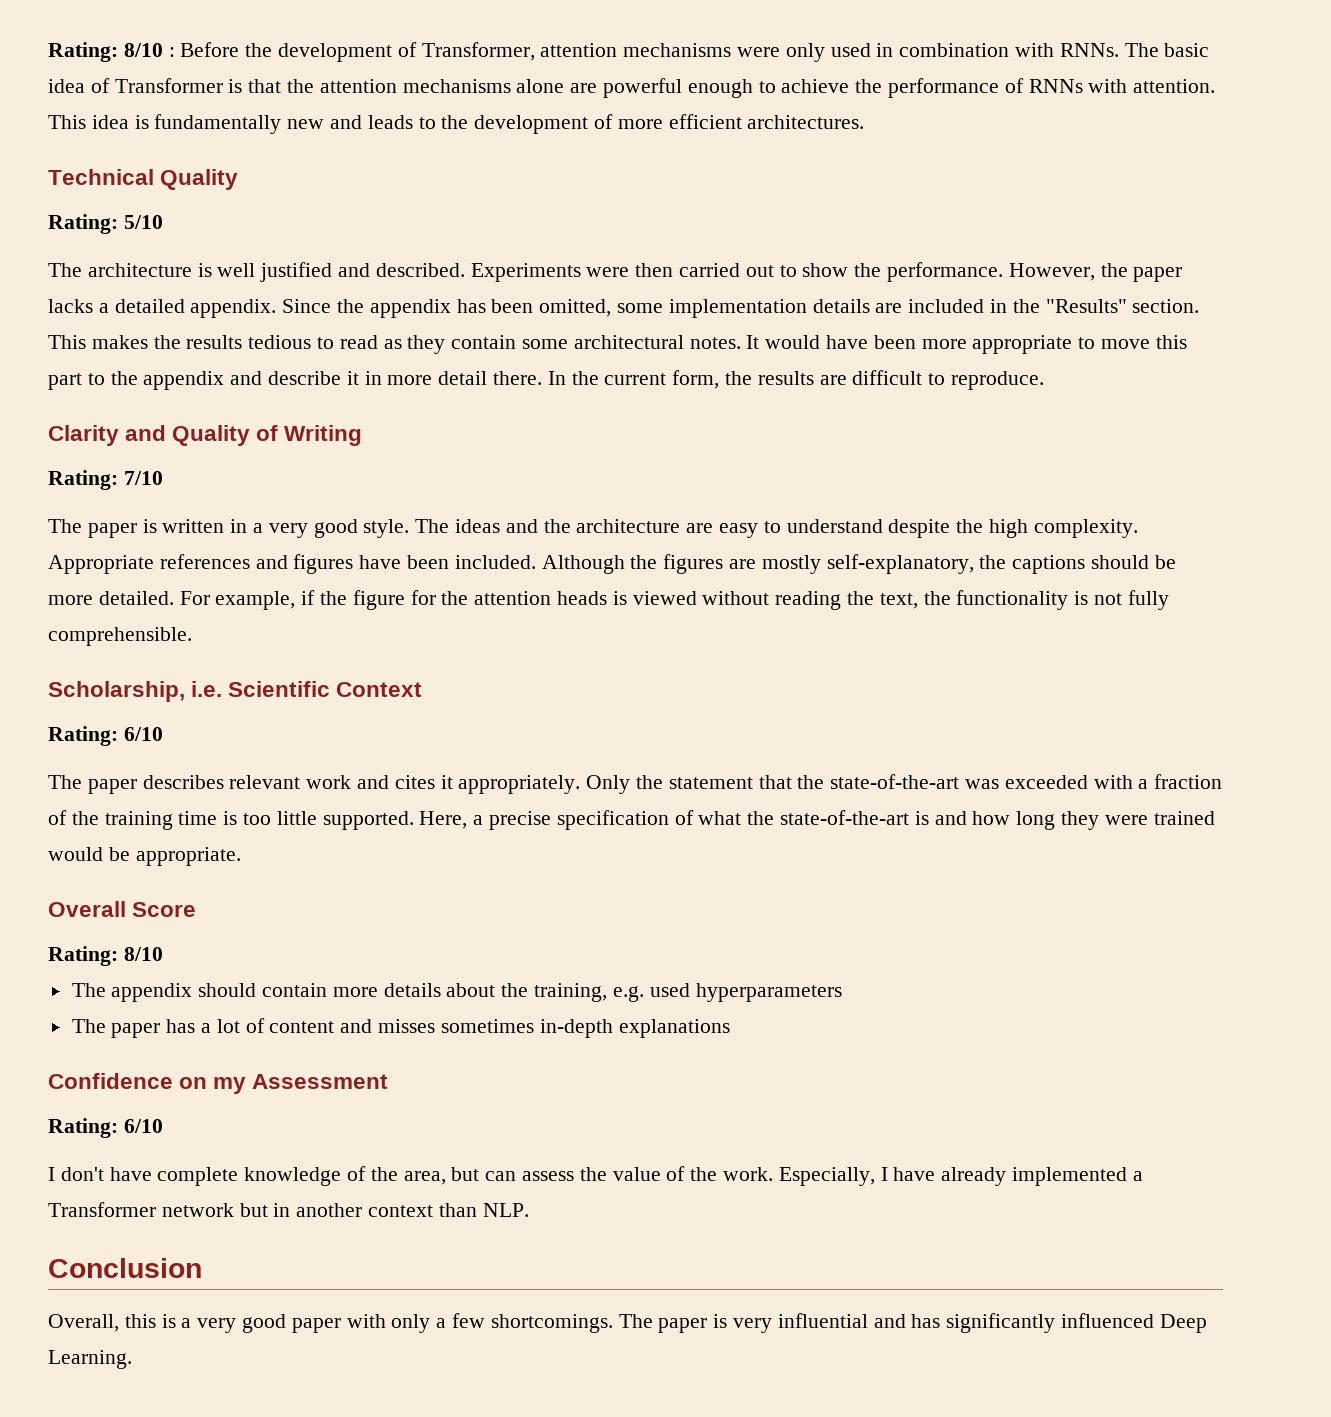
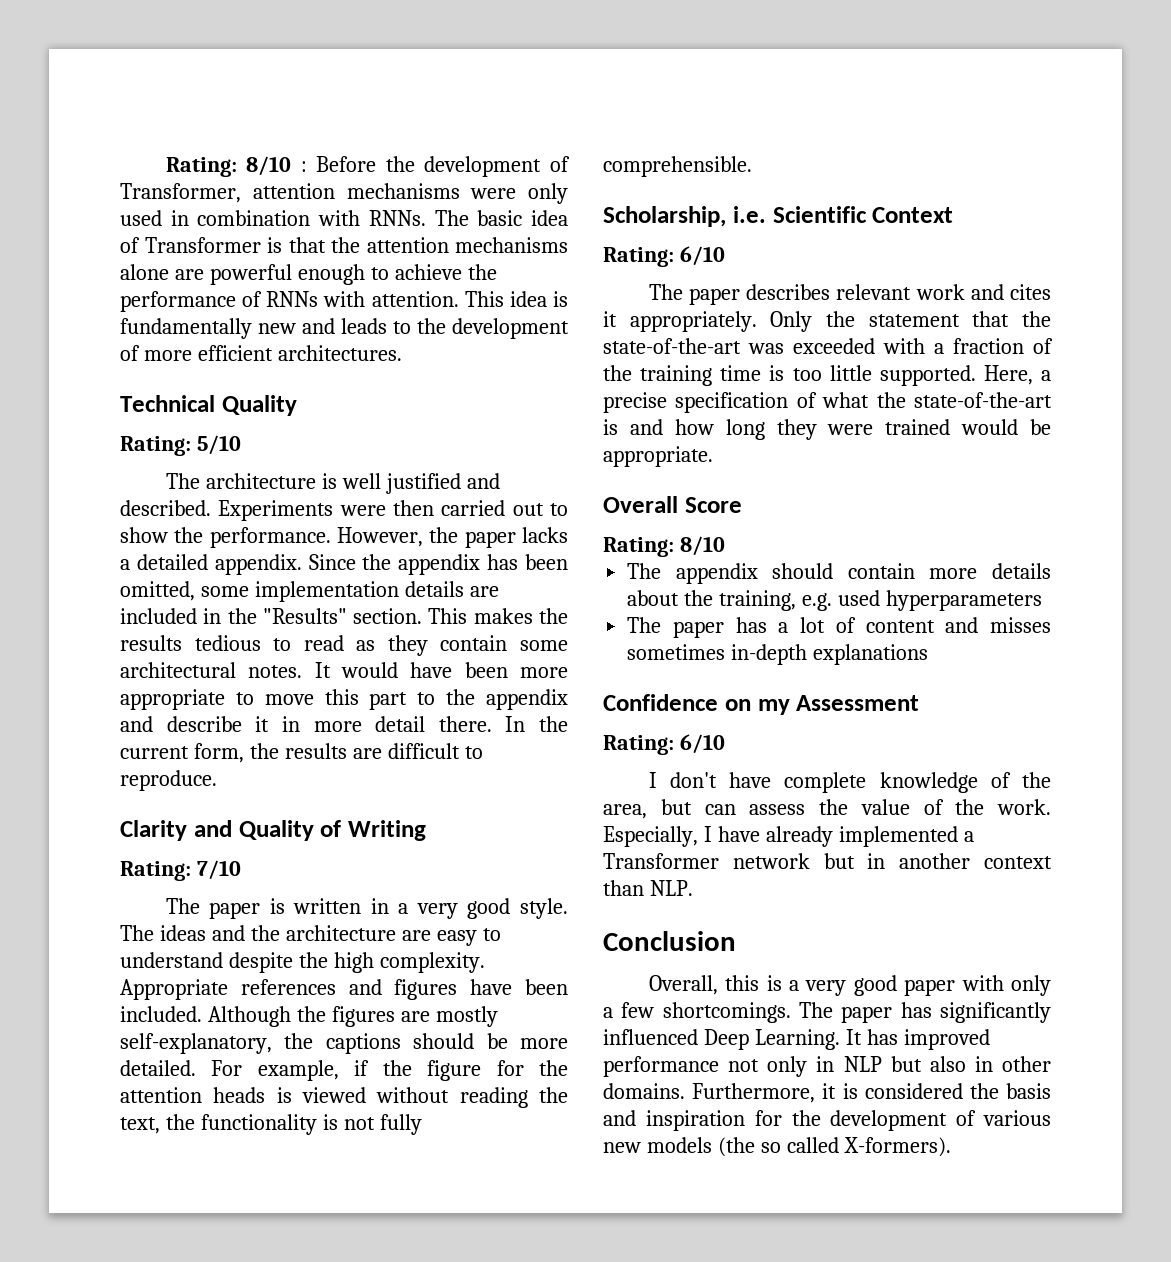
[713,1313,906,1333] is very influential and -> (893, 1014) none
(132, 1359) none -> [845,1029,990,1050] [603,1056,1051,1077] [603,1083,1051,1103] [603,1110,1051,1131] [603,1137,951,1157] It has improved performance not only in NLP but also in other domains. Furthermore, it is considered the basis and inspiration for the development of various new models (the so called X-formers).

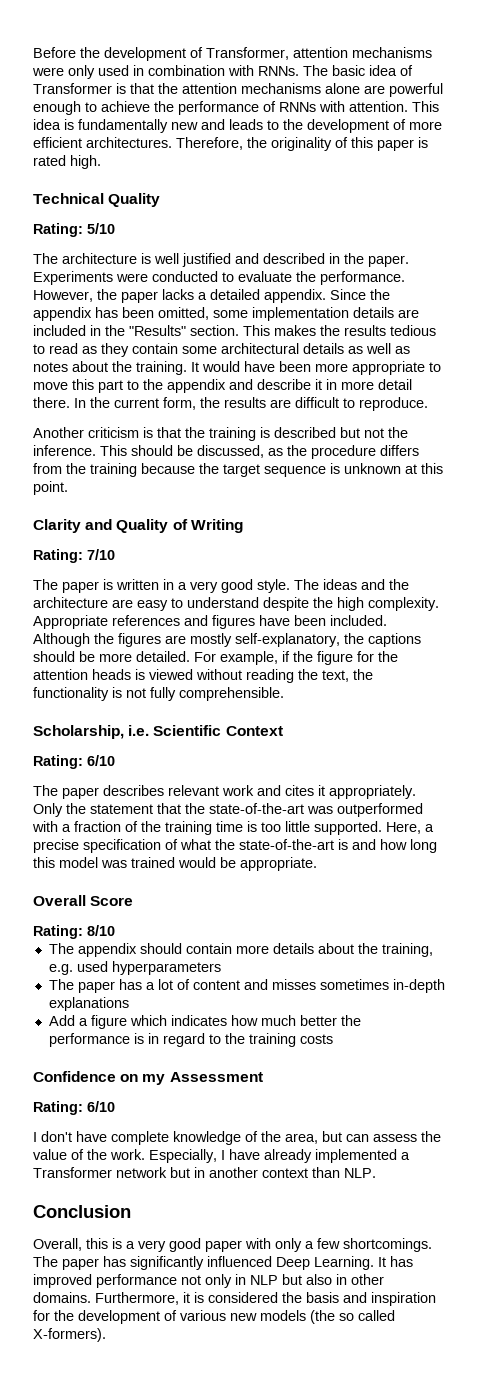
[165,156,307,177] Rating: 8/10 : -> (33, 52) none
(402, 353) none -> [176,137,428,151] [33,155,101,169] Therefore, the originality of this paper is rated high.
[120,500,568,521] [120,527,168,543] described. Experiments were then carried out to show -> [263,253,409,267] [33,271,292,285] described in the paper. Experiments were conducted to evaluate
[248,665,303,678] notes. -> [303,343,410,354] [33,361,187,375] details as well as notes about the training.
(217, 780) none -> [33,427,408,441] [33,445,419,459] [33,463,443,477] [33,481,68,495] // Another criticism is that the training is described but not the inference. This should be discussed, as the procedure differs from the training because the target sequence is unknown at this point.
[793,338,875,354] exceeded -> [337,803,423,817] outperformed
[776,419,874,440] they were -> [33,857,127,868] this model was
(929, 654) none -> [48,1015,361,1029] [48,1033,333,1047] // Add a figure which indicates how much better the performance is in regard to the training costs

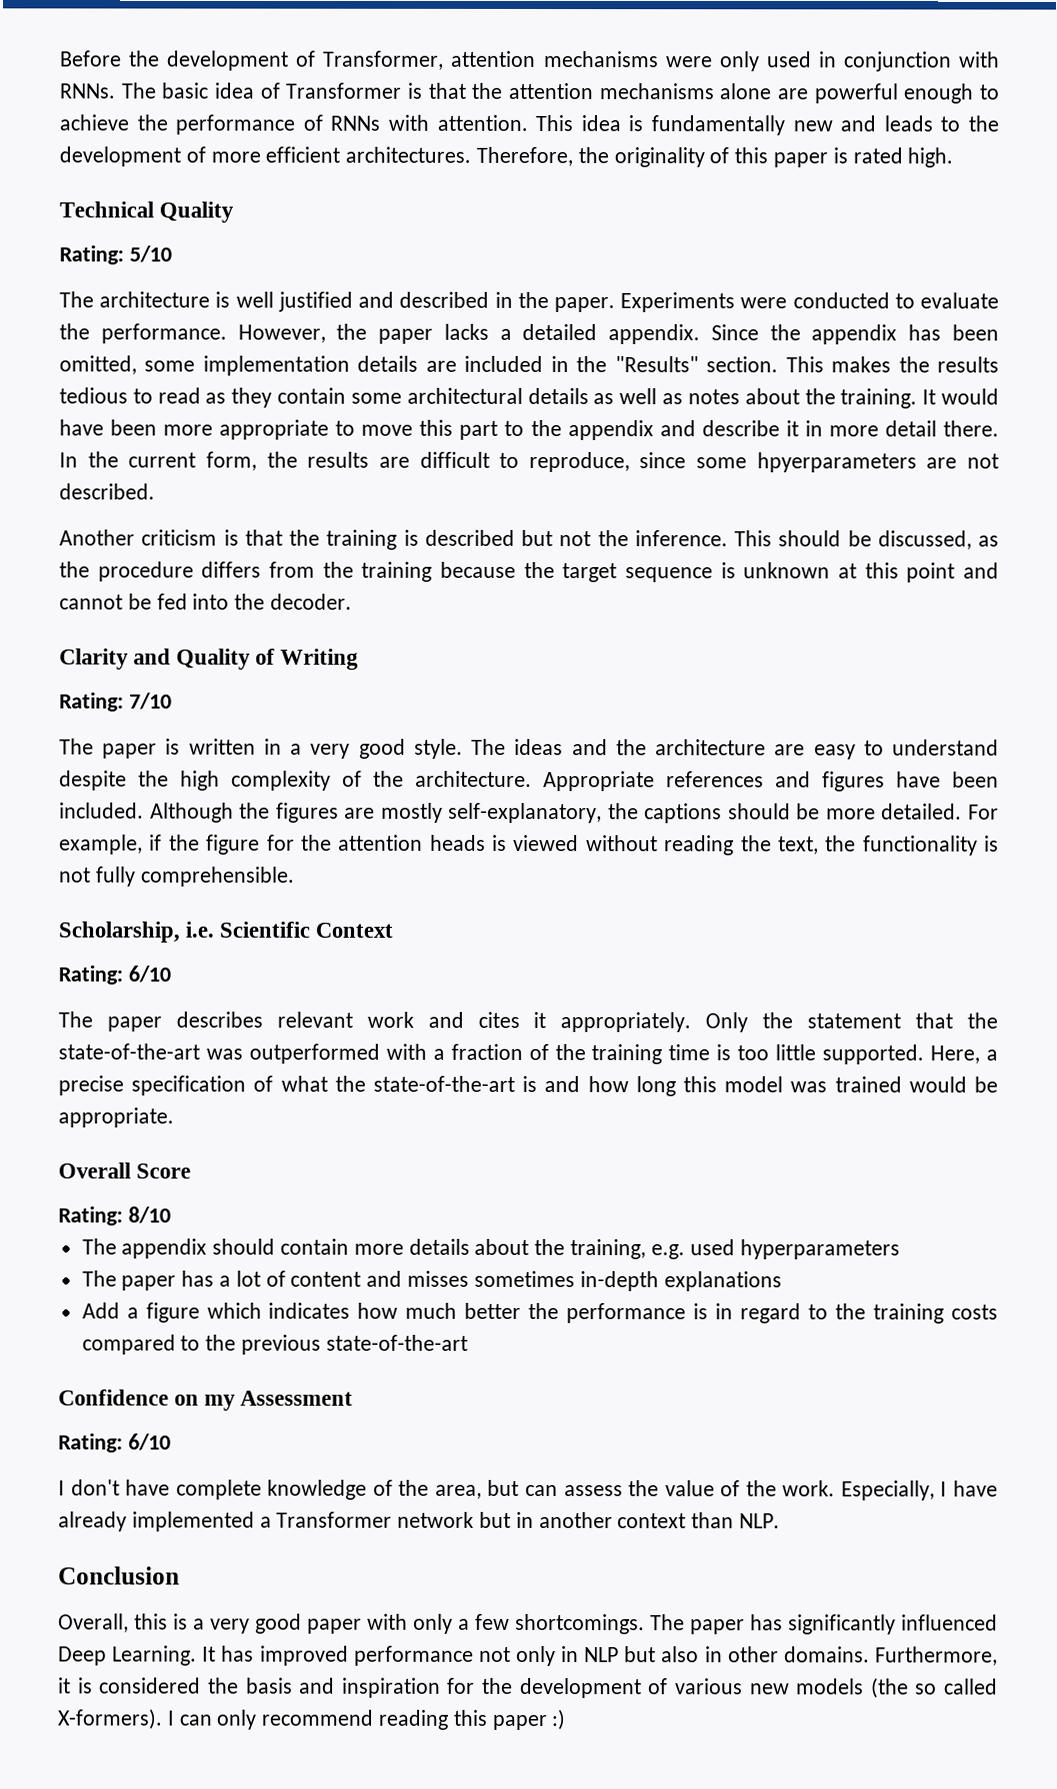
[148,65,225,76] combination -> [843,51,952,72] conjunction
[359,397,428,411] reproduce. -> [528,451,999,473] [59,483,155,500] reproduce, since some hpyerparameters are not described.
[33,481,68,495] point. -> [906,562,999,583] [59,593,353,610] point and cannot be fed into the decoder.
[368,597,439,611] complexity. -> [231,770,532,791] complexity of the architecture.
(333, 1039) none -> [81,1334,468,1355] compared to the previous state-of-the-art
(106, 1335) none -> [166,1709,567,1731] I can only recommend reading this paper :)

